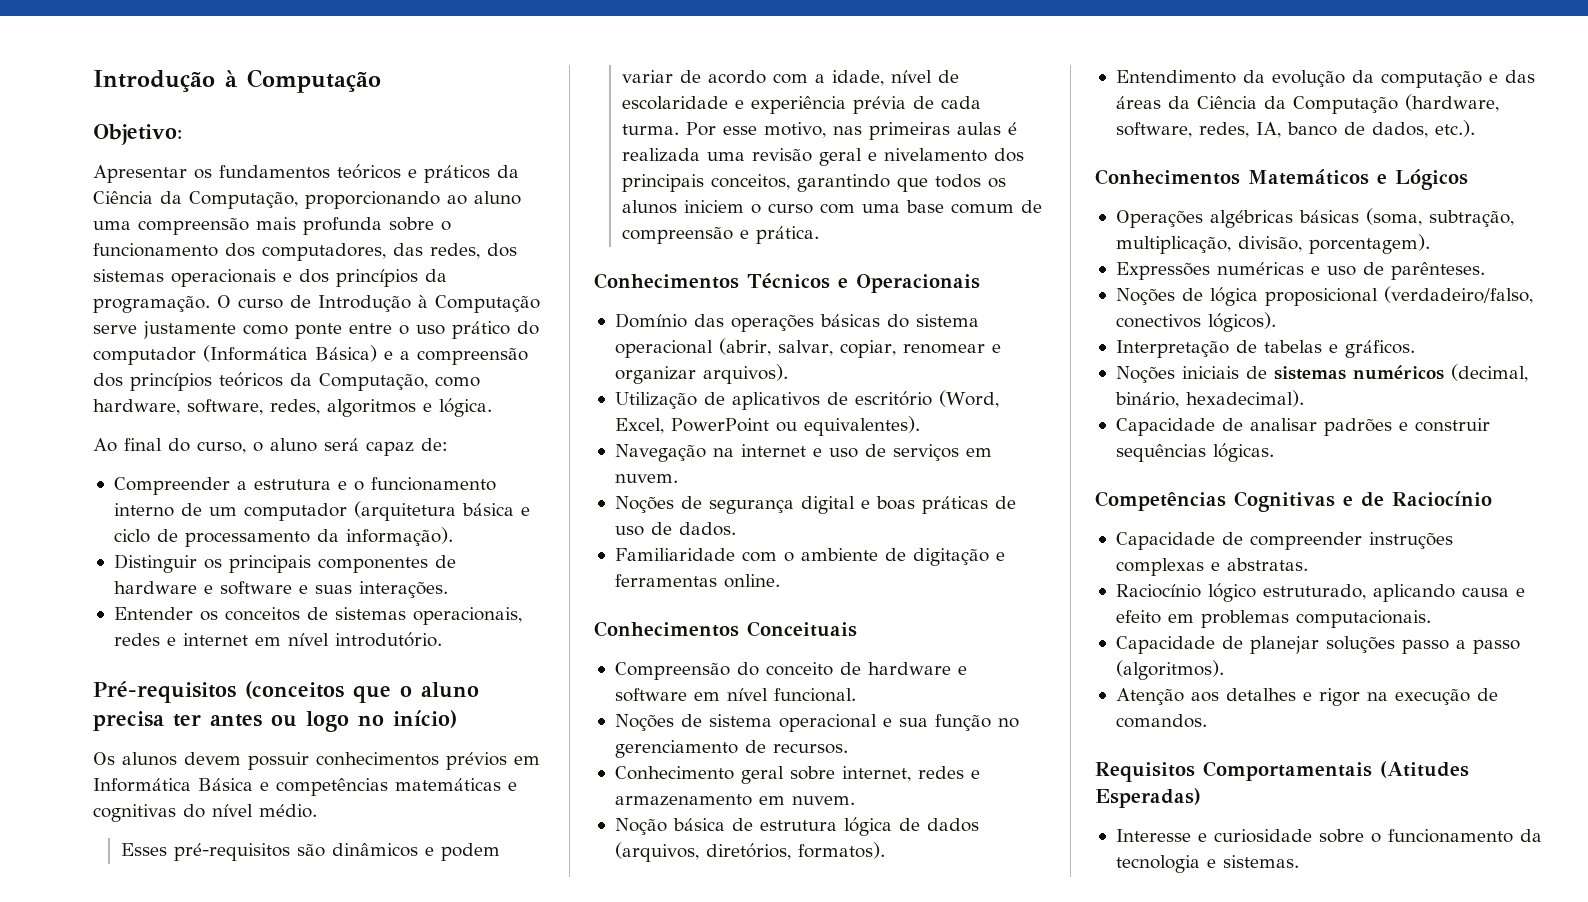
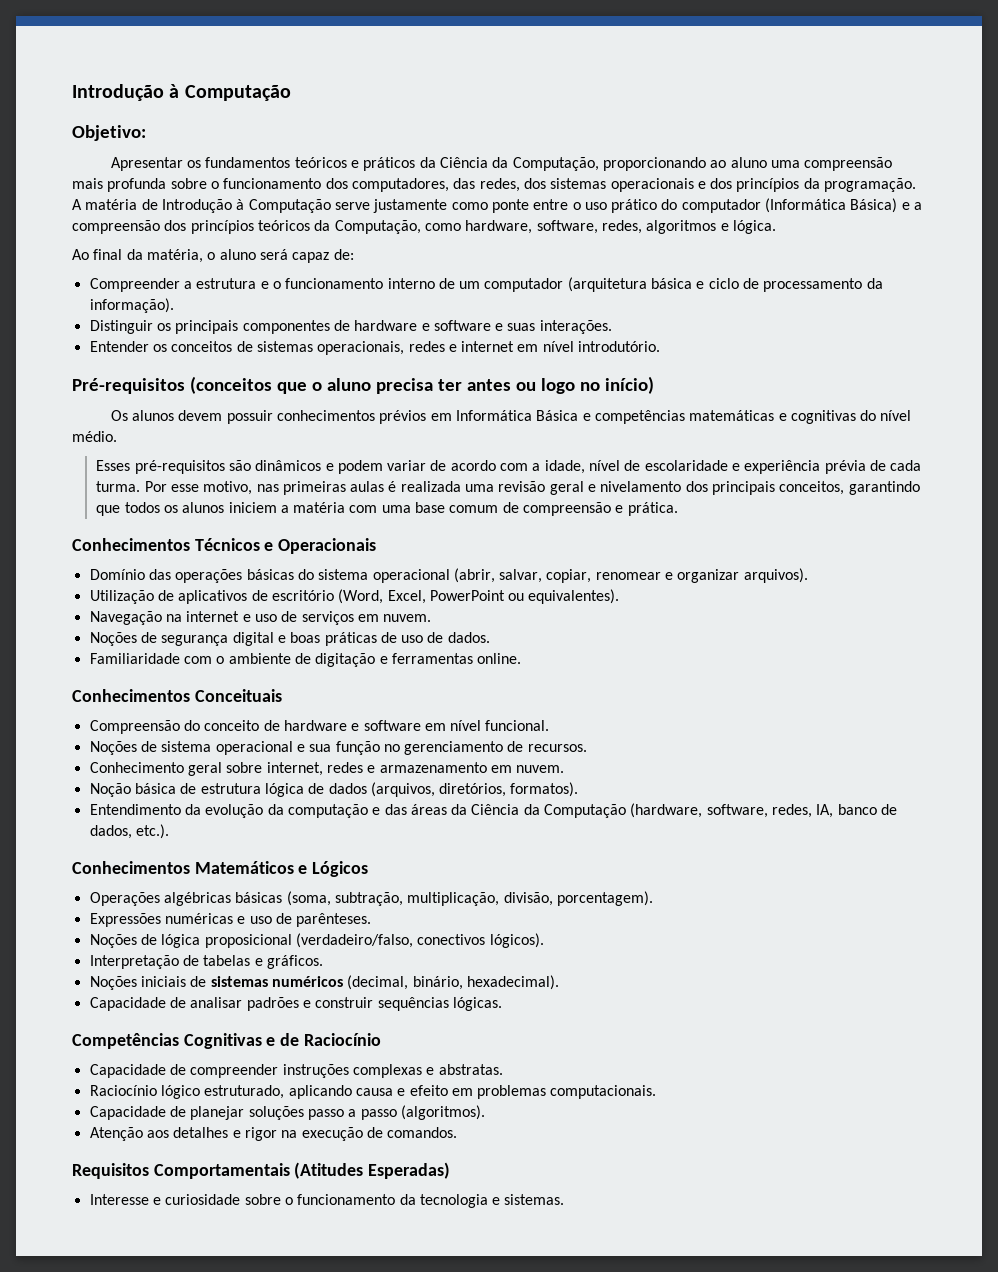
[217,295,283,309] O curso -> [72,199,138,210] A matéria
[168,438,246,454] do curso, -> [126,249,203,263] da matéria,
[750,203,813,214] o curso -> [280,502,346,513] a matéria

